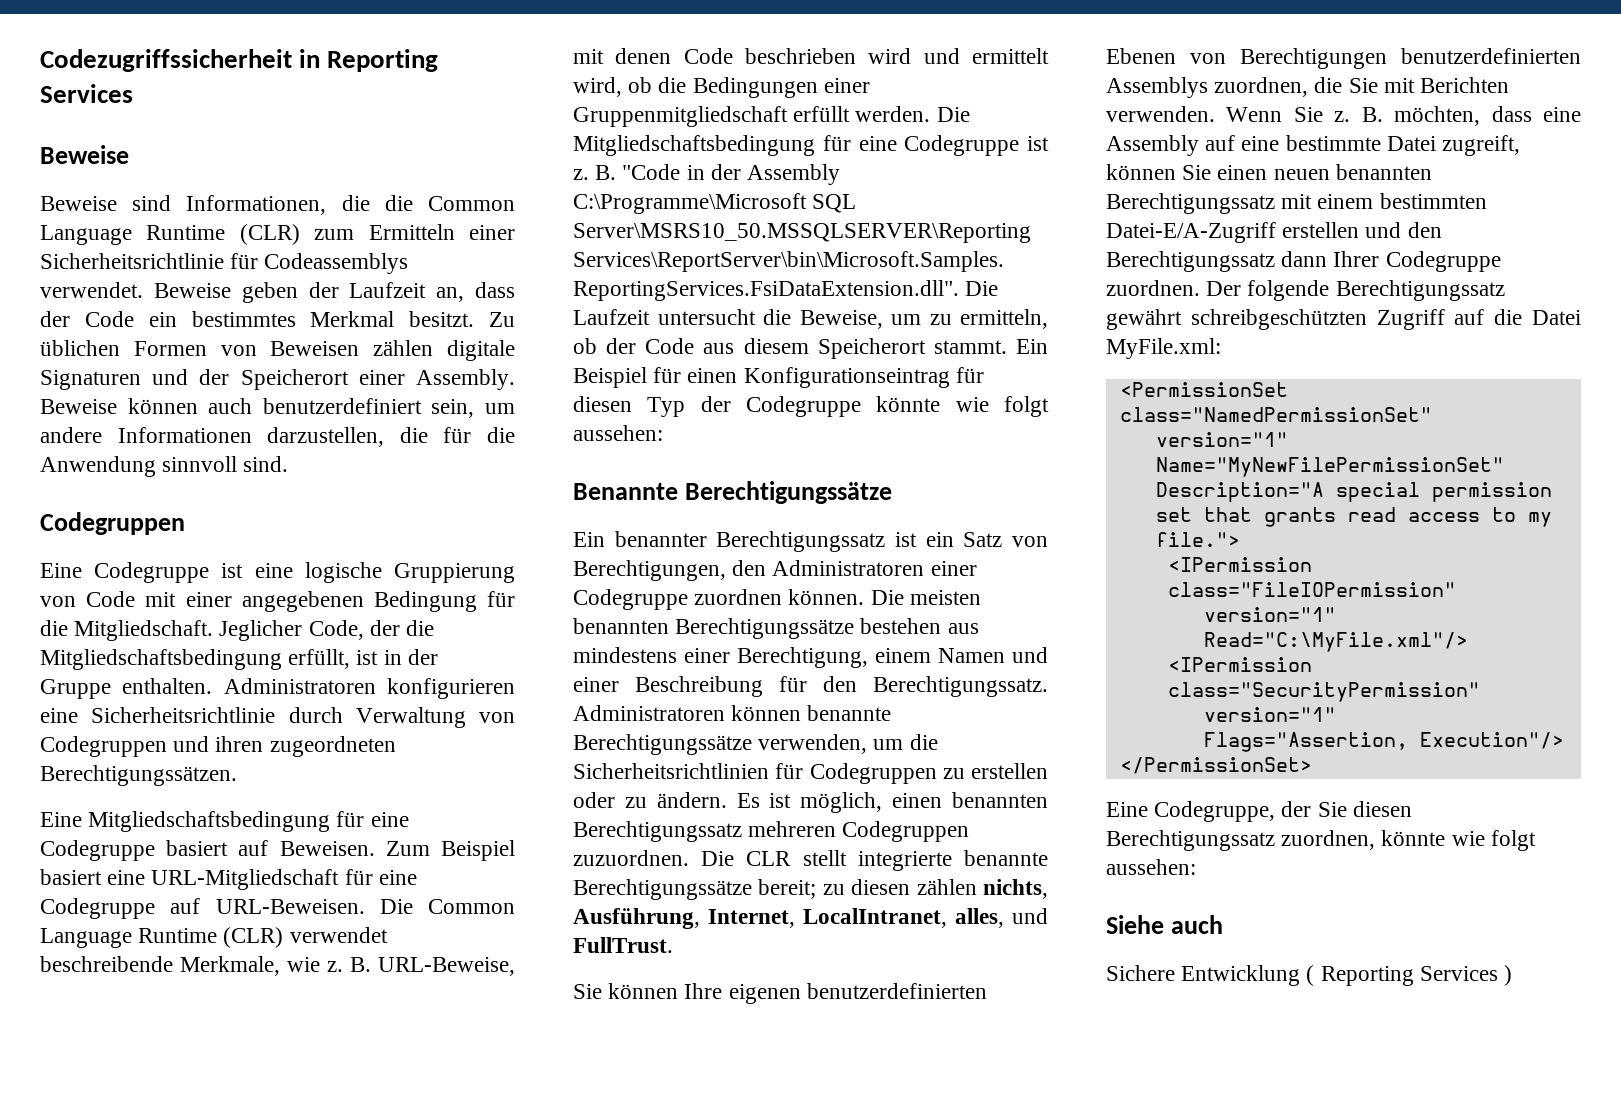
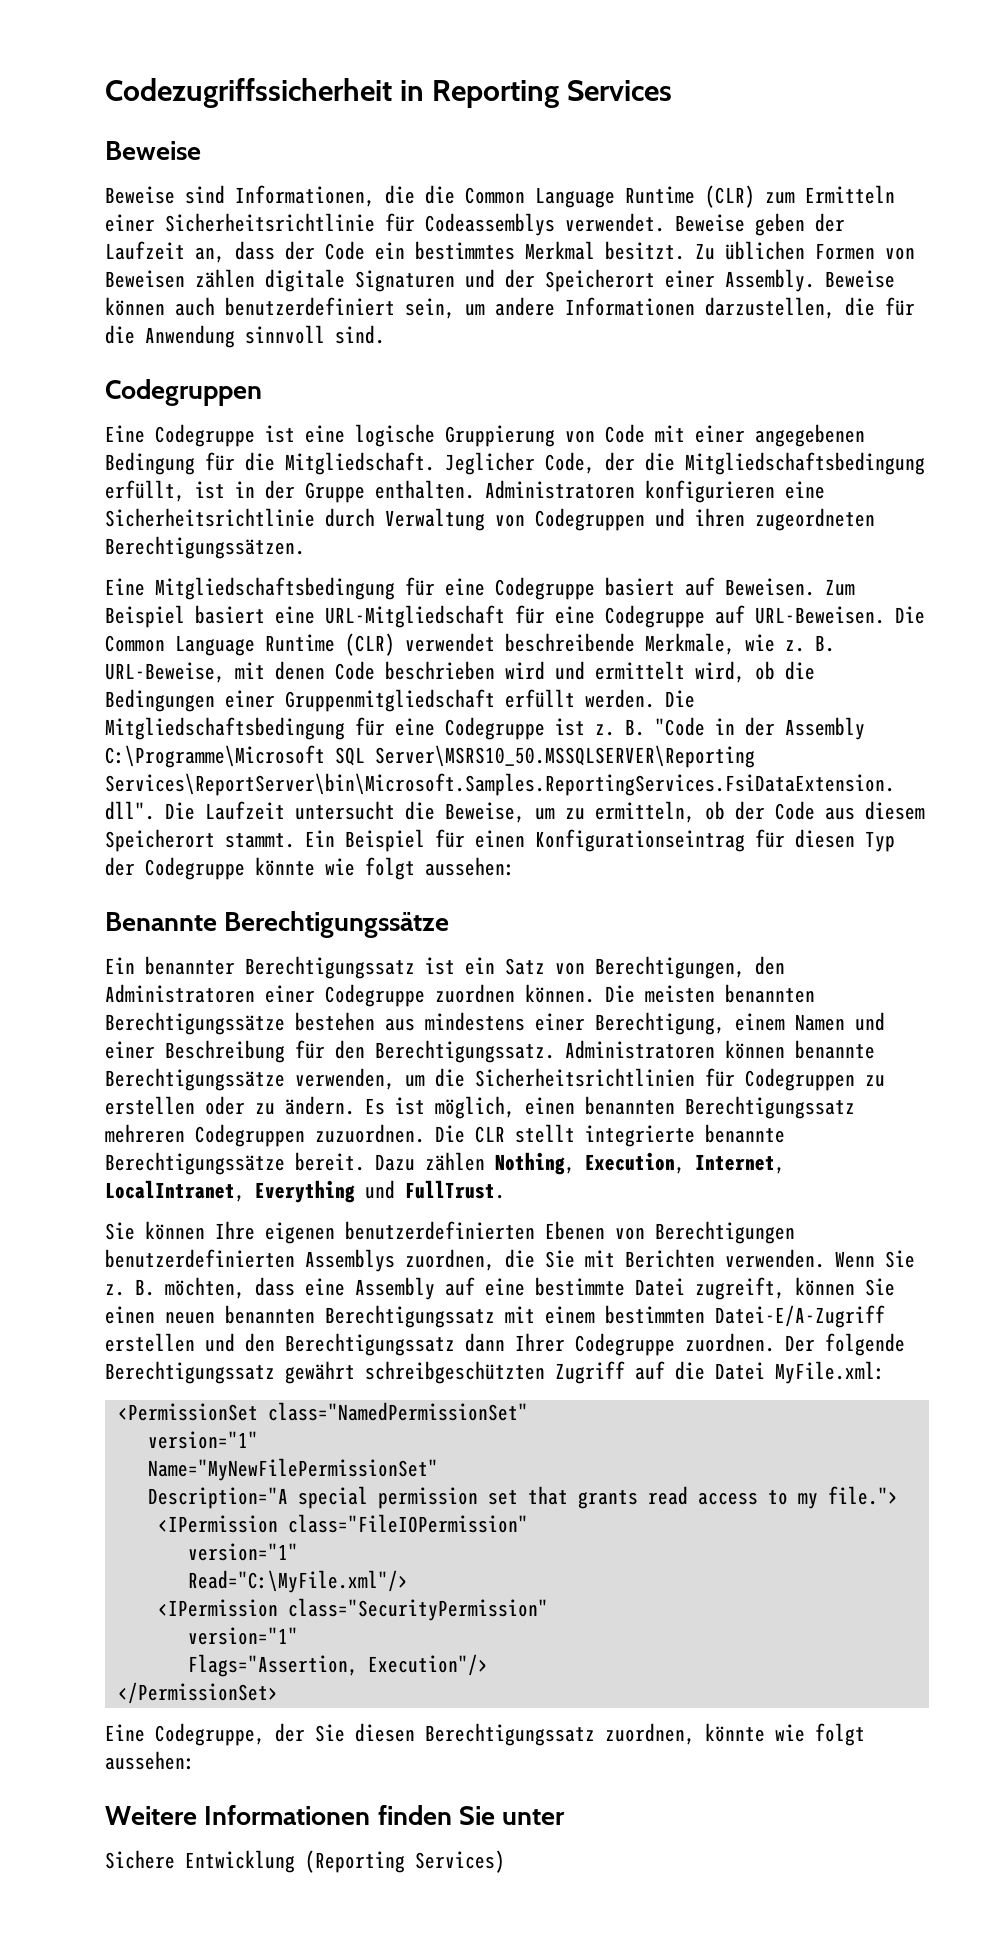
[758,879,1048,899] [573,908,700,929] bereit; zu diesen zählen nichts, Ausführung, -> [295,1152,685,1175] bereit. Dazu zählen Nothing, Execution,
[955,908,1004,928] alles, -> [255,1180,355,1203] Everything
[1106,915,1223,934] [1106,965,1513,986] Siehe auch // Sichere Entwicklung ( Reporting Services ) -> [105,1805,566,1825] [105,1850,505,1873] Weitere Informationen finden Sie unter // Sichere Entwicklung (Reporting Services)

